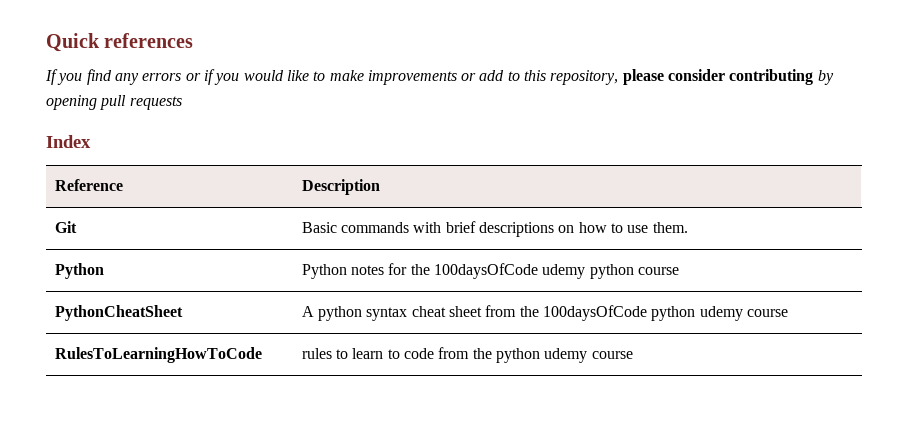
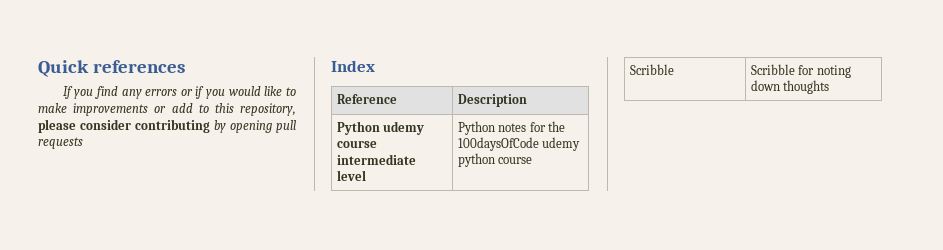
[54,221,77,233] [301,221,688,237] [54,263,104,279] Git | Basic commands with brief descriptions on how to use them. // Python -> [336,121,425,135] [336,140,377,148] [336,154,416,165] [336,170,366,181] Python udemy course intermediate level
[54,305,183,321] [301,305,788,321] [54,347,262,363] [301,347,633,363] PythonCheatSheet | A python syntax cheat sheet from the 100daysOfCode python udemy course // RulesToLearningHowToCode | rules to learn to code from the python udemy course -> [629,64,674,75] [750,64,851,78] [750,80,830,94] Scribble | Scribble for noting down thoughts

